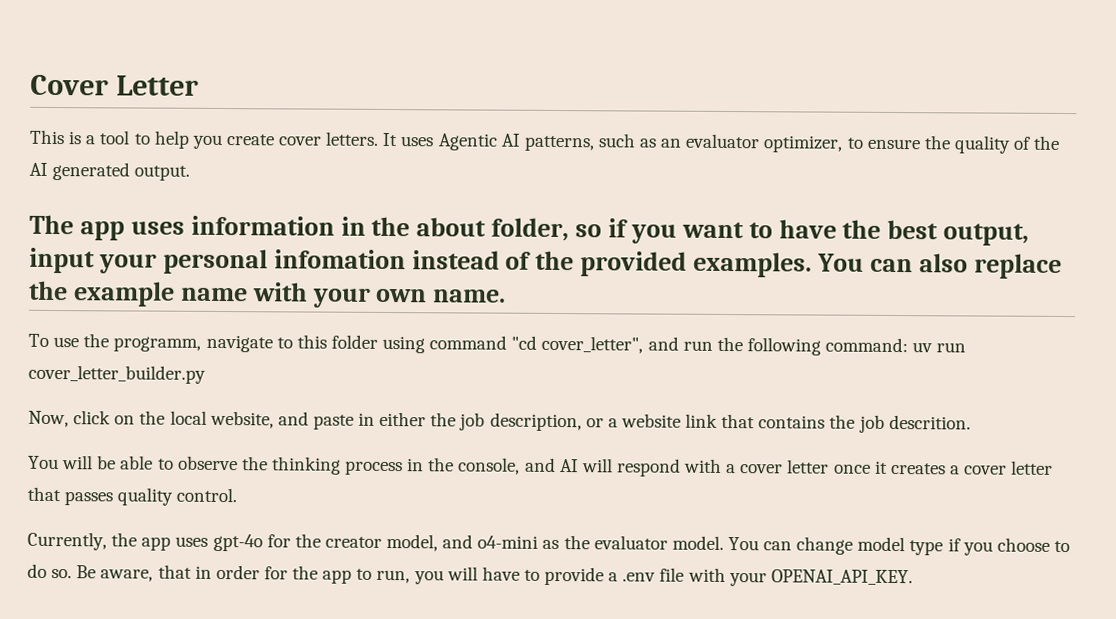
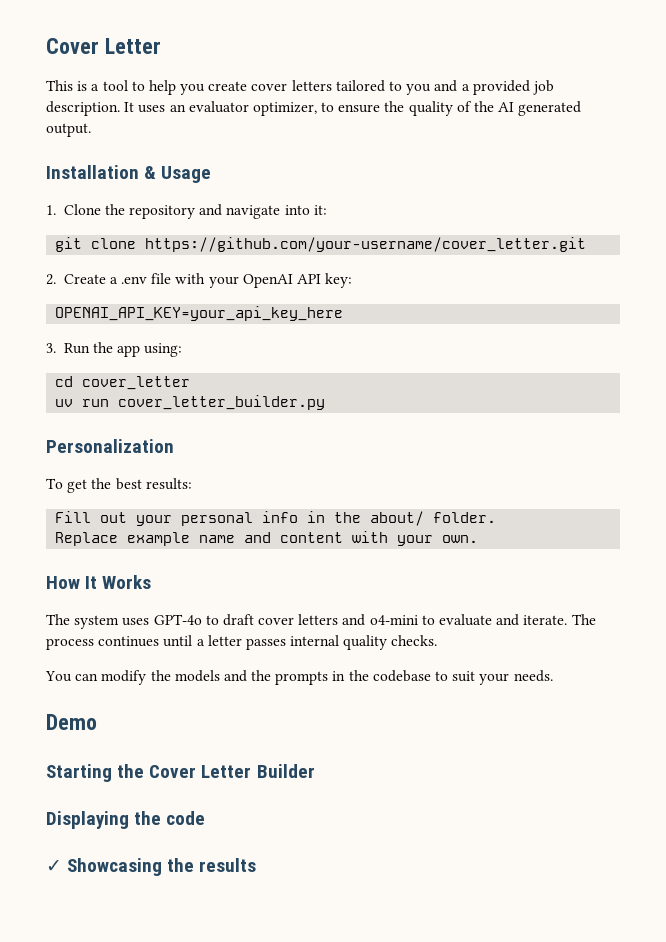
[325,131,658,152] letters. It uses Agentic AI patterns, such as -> [291,80,554,95] [46,101,166,116] letters tailored to you and a provided job description. It uses
[29,214,1030,246] [29,247,1062,279] [29,280,507,308] [28,333,967,356] [28,364,206,384] [28,410,971,433] [28,455,1054,477] [27,486,238,506] [27,531,1070,556] [27,563,605,586] The app uses information in the about folder, so if you want to have the best output, input your personal infomation instead of the provided examples. You can also replace the example name with your own name. // To use the programm, navigate to this folder using command "cd cover_letter", and run the following command: uv run cover_letter_builder.py // Now, click on the local website, and paste in either the job description, or a website link that contains the job descrition. // You will be able to observe the thinking process in the console, and AI will respond with a cover letter once it creates a cover letter that passes quality control. // Currently, the app uses gpt-4o for the creator model, and o4-mini as the evaluator model. You can change model type if you choose to do so. Be aware, that in order for the app to run, you will have to provide -> [46,165,212,183] [46,204,327,219] [55,237,587,252] [46,274,106,285] Installation & Usage // 1. Clone the repository and navigate into it: // git clone https://github.com/your-username/cover_letter.git // 2. Create
[770,569,913,586] OPENAI_API_KEY. -> [242,273,353,288] [55,306,344,321] [46,342,183,357] [55,376,191,390] [55,395,326,410] [46,439,174,453] [46,478,192,493] [55,511,497,526] [55,531,479,546] [46,575,152,589] [46,614,596,629] [46,635,438,650] [45,670,553,685] [46,714,97,730] [46,764,315,782] [46,811,206,829] [46,858,257,876] OpenAI API key: // OPENAI_API_KEY=your_api_key_here // 3. Run the app using: // cd cover_letter // uv run cover_letter_builder.py // Personalization // To get the best results: // Fill out your personal info in the about/ folder. // Replace example name and content with your own. // How It Works // The system uses GPT-4o to draft cover letters and o4-mini to evaluate and iterate. The process continues until a letter passes internal quality checks. // You can modify the models and the prompts in the codebase to suit your needs. // Demo // Starting the Cover Letter Builder // Displaying the code // ✓ Showcasing the results

